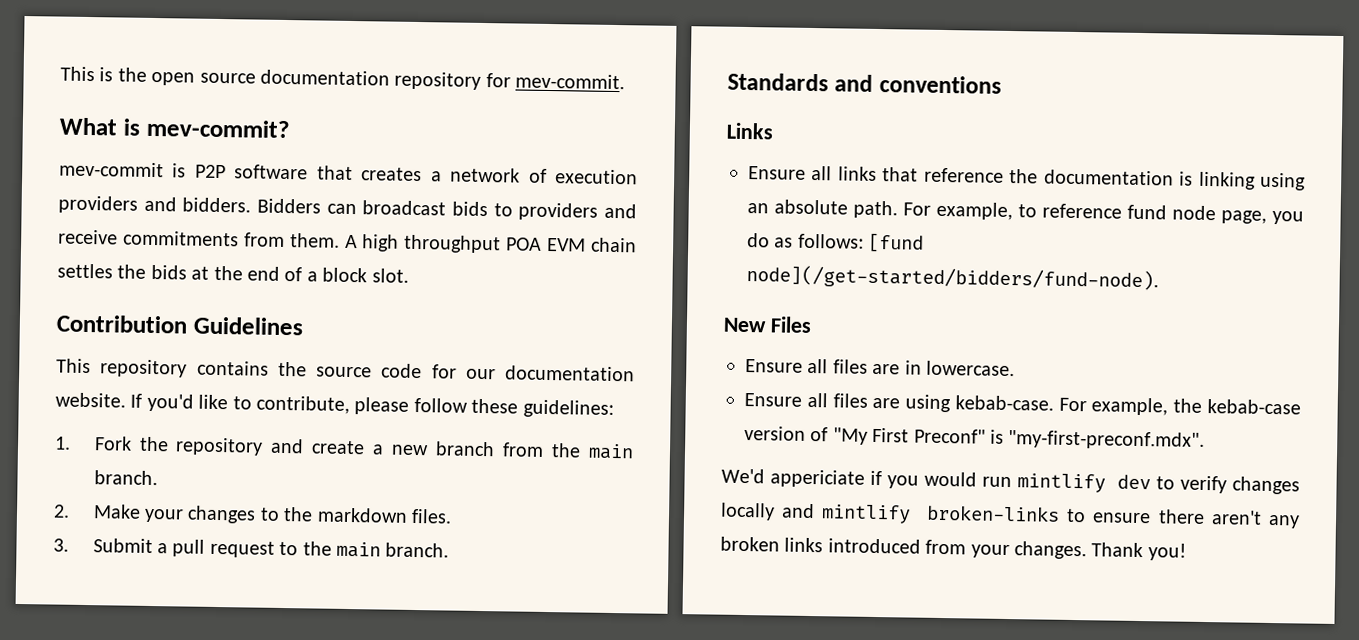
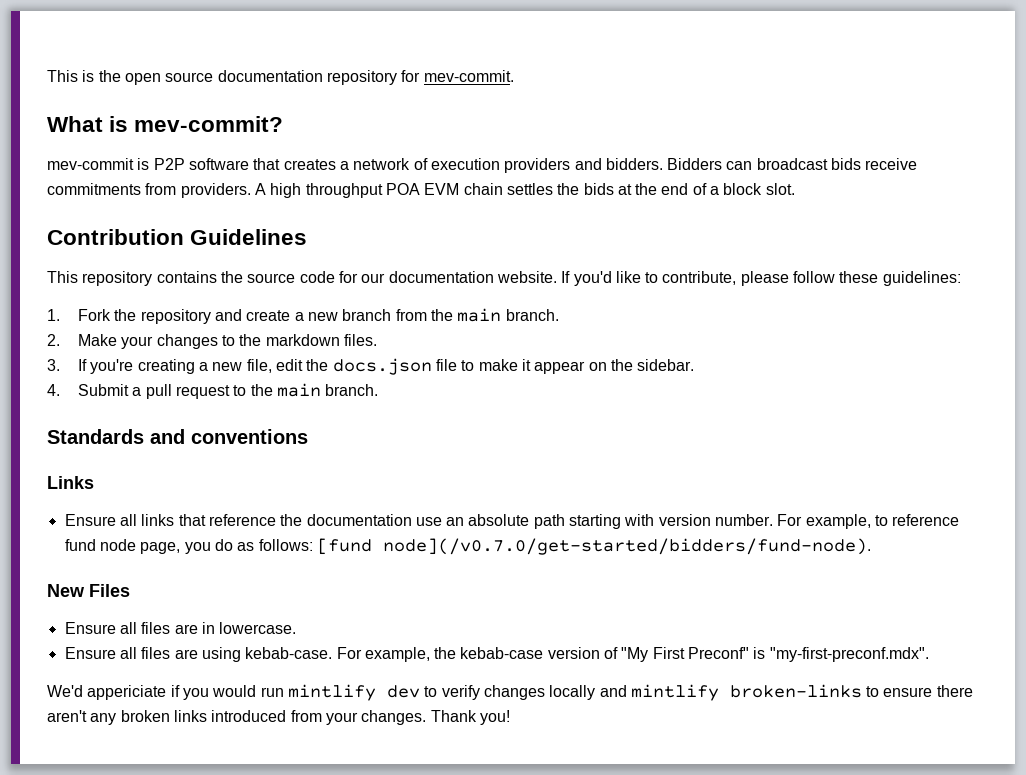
[493,202,638,221] to providers and -> (862, 164) none
[289,233,340,248] them. -> [180,183,251,198] providers.
(69, 545) none -> [78,358,695,375] [47,384,60,396] If you're creating a new file, edit the docs.json file to make it appear on the sidebar. // 4.
[1179,171,1306,191] [747,199,898,219] is linking using an absolute path. -> [415,514,774,529] use an absolute path starting with version number.
[746,265,1159,292] node](/get-started/bidders/fund-node). -> [382,538,871,555] node](/v0.7.0/get-started/bidders/fund-node).

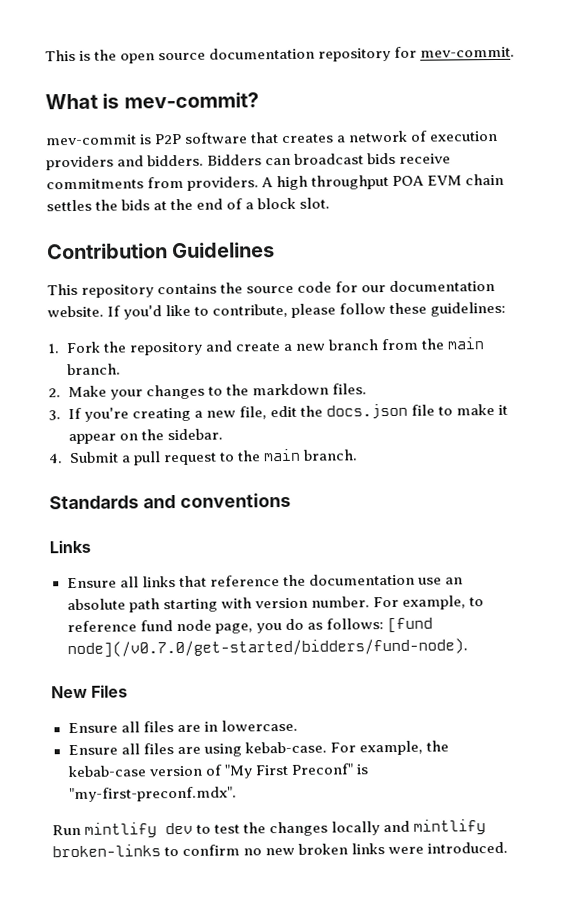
[47,685,284,700] We'd appericiate if you would run -> [52,824,81,836] Run
[441,685,480,700] verify -> [214,822,267,834] test the
[883,685,973,697] [47,710,510,725] ensure there aren't any broken links introduced from your changes. Thank you! -> [182,841,509,856] confirm no new broken links were introduced.

